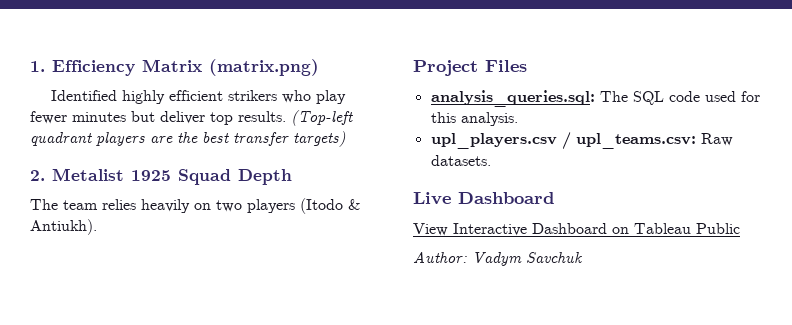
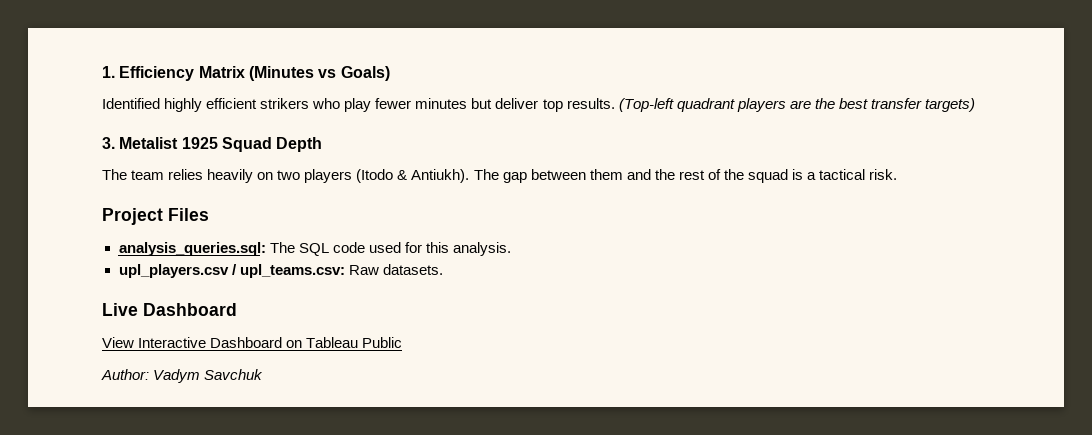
[209,59,319,76] (matrix.png) -> [248,66,390,81] (Minutes vs Goals)
[30,170,45,181] 2. -> [102,137,115,149] 3.
(97, 227) none -> [473,169,898,183] The gap between them and the rest of the squad is a tactical risk.

